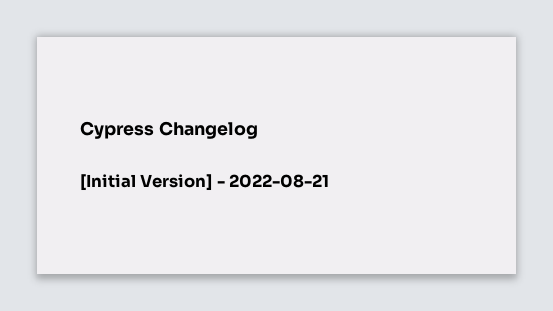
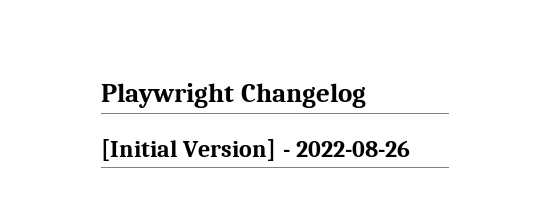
[80,121,154,139] Cypress -> [101,83,234,108] Playwright
[229,174,330,188] 2022-08-21 -> [296,140,411,157] 2022-08-26

